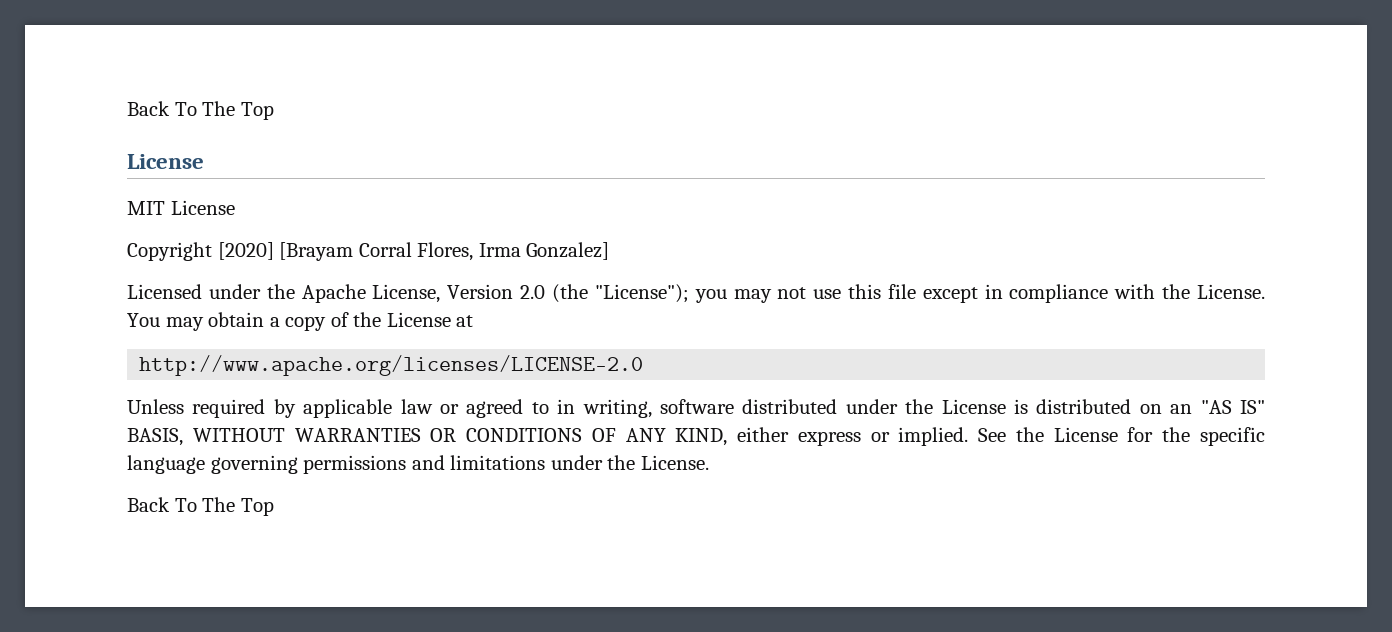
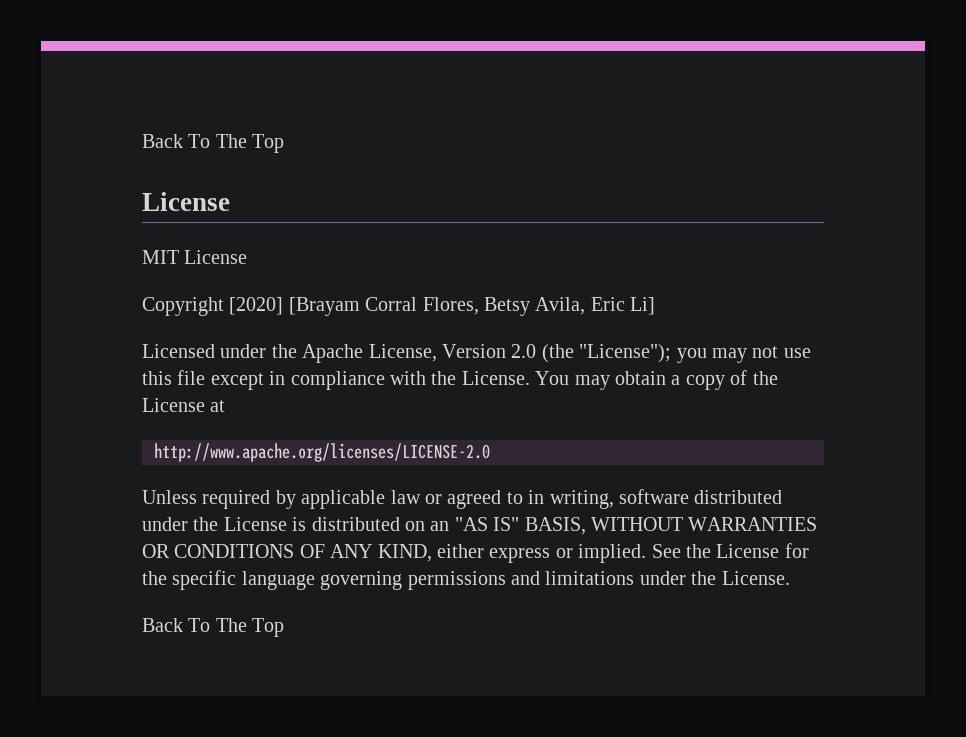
[478,242,610,260] Irma Gonzalez] -> [484,297,656,316] Betsy Avila, Eric Li]

